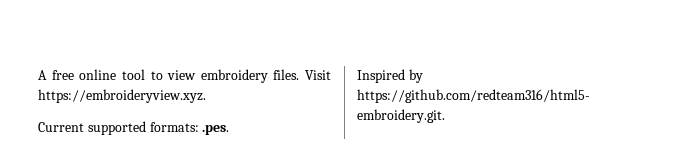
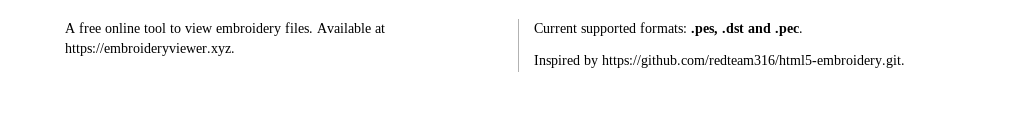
[305,70,331,80] [38,89,206,103] Visit https://embroideryview.xyz. -> [317,23,385,33] [65,43,235,56] Available at https://embroideryviewer.xyz.
[202,125,230,135] .pes. -> [691,23,803,36] .pes, .dst and .pec.

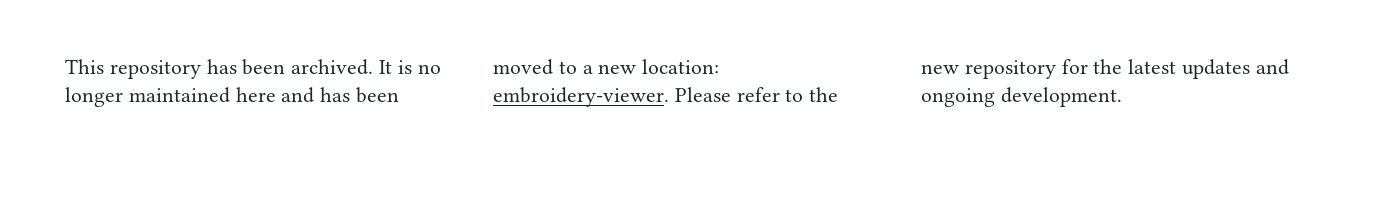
[65,22,385,36] [65,43,235,56] [534,22,803,36] [534,55,905,68] A free online tool to view embroidery files. Available at https://embroideryviewer.xyz. // Current supported formats: .pes, .dst and .pec. // Inspired by https://github.com/redteam316/html5-embroidery.git. -> [65,59,441,79] [65,87,400,107] [493,59,720,75] [493,87,839,107] [921,59,1289,79] [921,87,1122,107] This repository has been archived. It is no longer maintained here and has been moved to a new location: embroidery-viewer. Please refer to the new repository for the latest updates and ongoing development.

